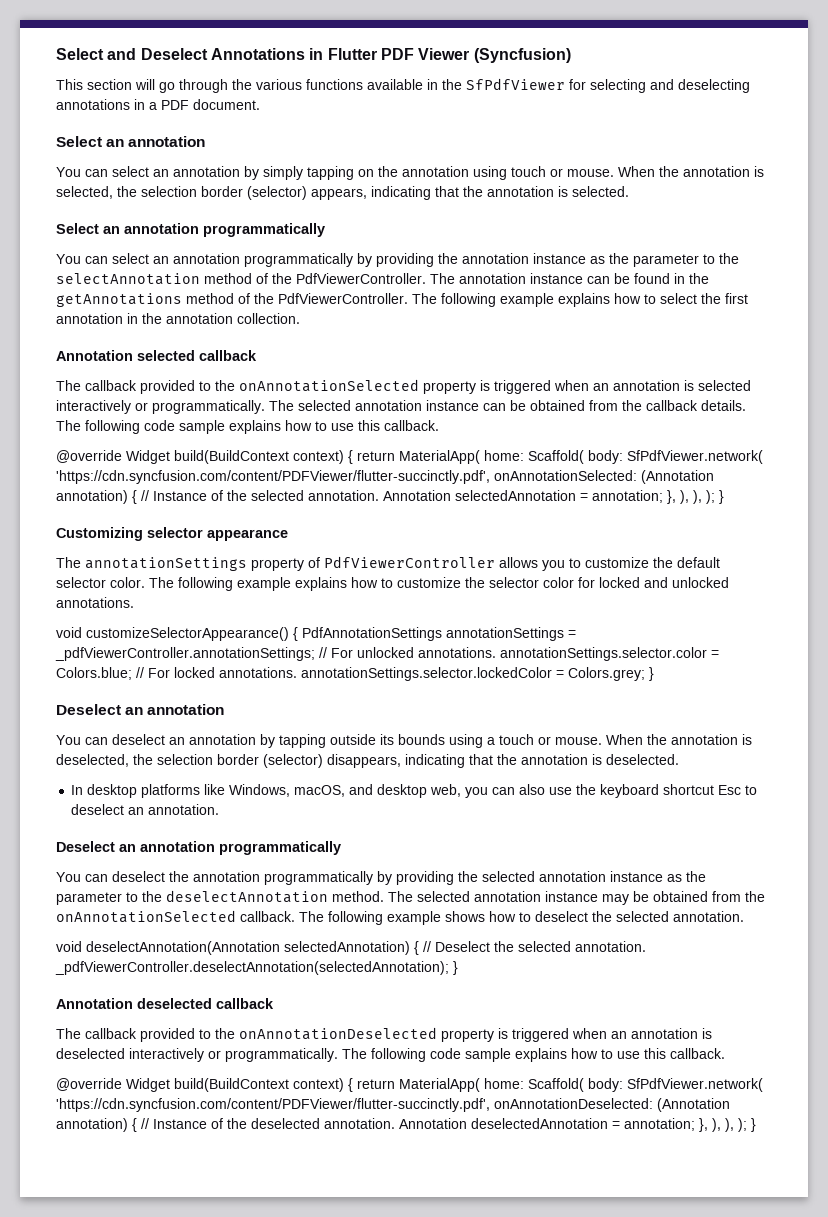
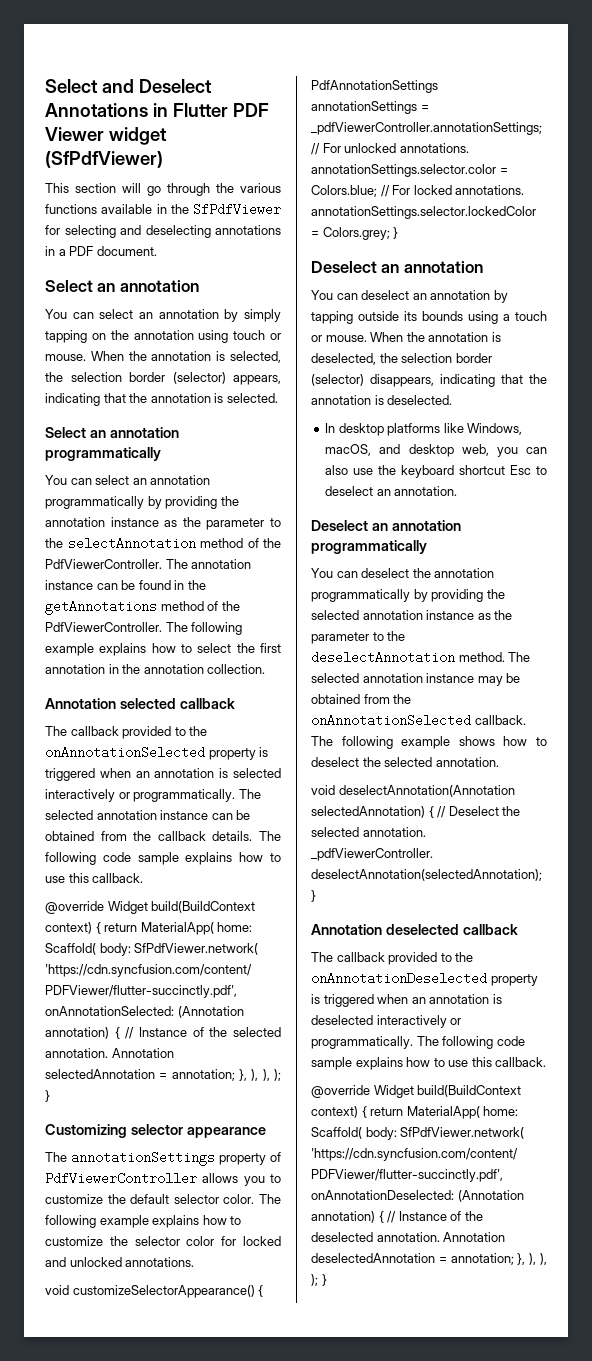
[473,48,571,63] (Syncfusion) -> [108,127,167,145] [45,151,163,168] widget (SfPdfViewer)

